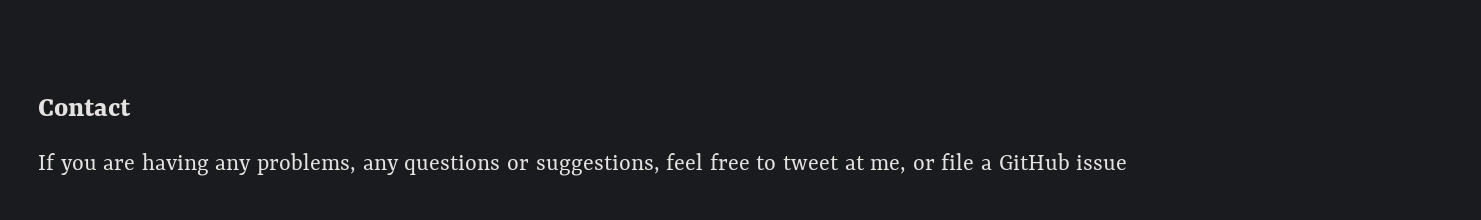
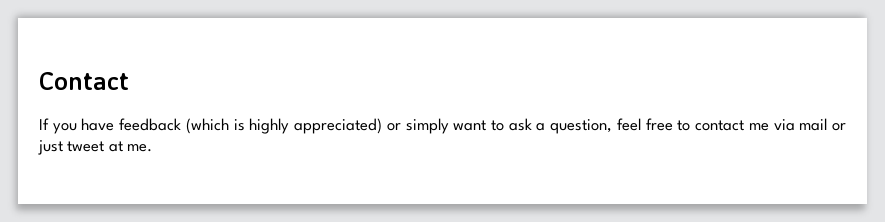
[103,153,1128,176] are having any problems, any questions or suggestions, feel free to tweet at me, or file a GitHub issue -> [81,118,847,134] [38,140,153,155] have feedback (which is highly appreciated) or simply want to ask a question, feel free to contact me via mail or just tweet at me.

